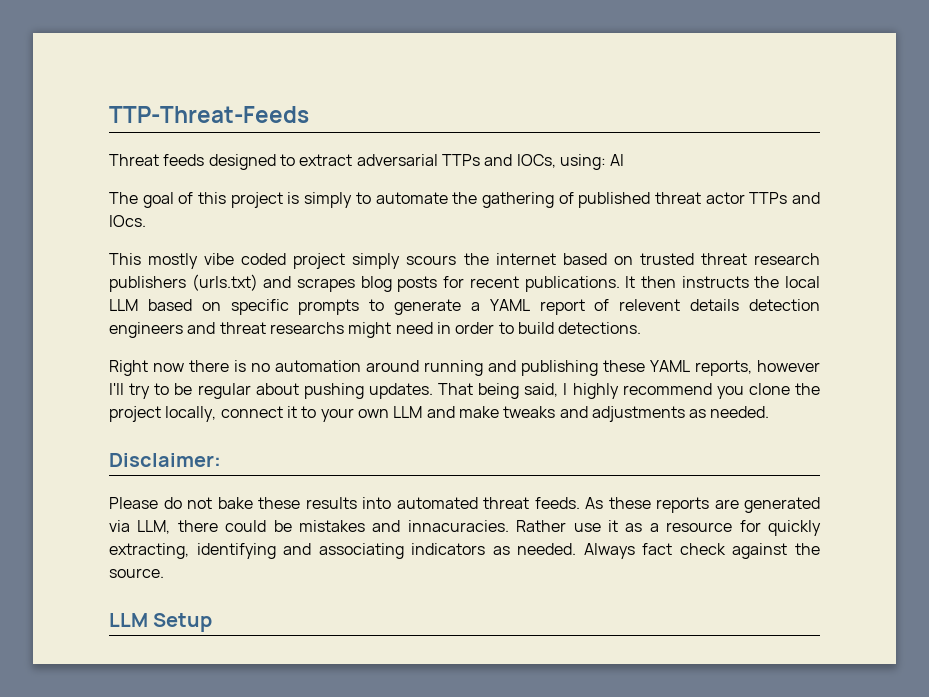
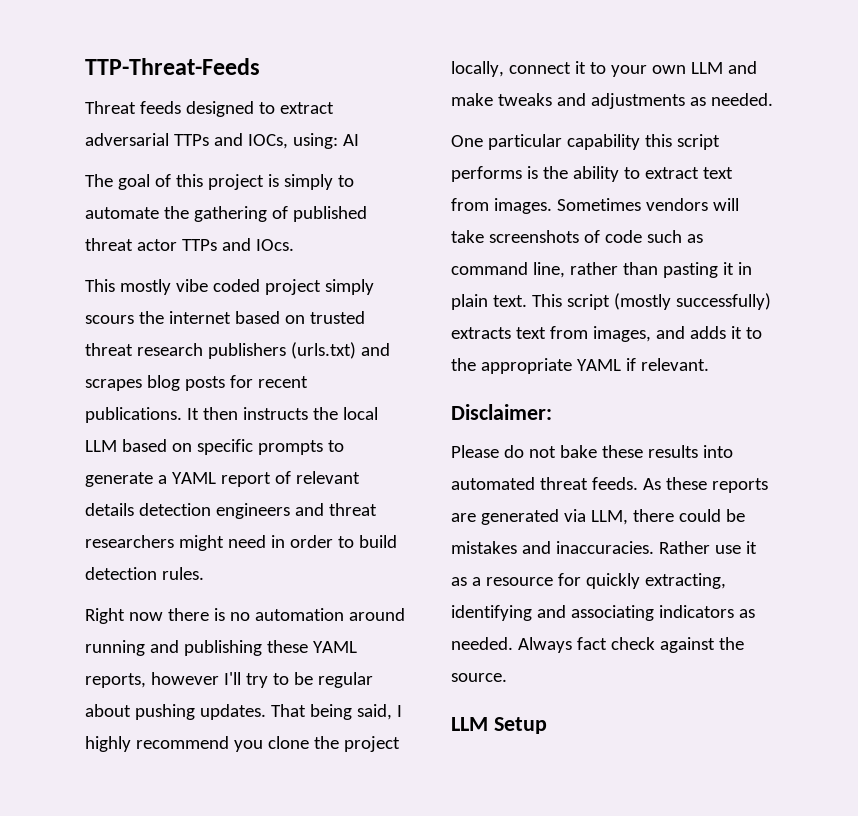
[619,299,681,311] relevent -> [295,471,360,484] relevant
[269,322,344,334] researchs -> [85,535,174,548] researchers
[558,322,642,334] detections. -> [85,567,204,580] detection rules.
(770, 412) none -> [451,134,720,150] [451,166,733,182] [451,198,739,214] [451,230,703,243] [451,262,752,278] [451,293,771,310] [451,326,762,342] [451,358,709,374] // One particular capability this script performs is the ability to extract text from images. Sometimes vendors will take screenshots of code such as command line, rather than pasting it in plain text. This script (mostly successfully) extracts text from images, and adds it to the appropriate YAML if relevant.
[407,520,509,532] innacuracies. -> [555,541,654,554] inaccuracies.

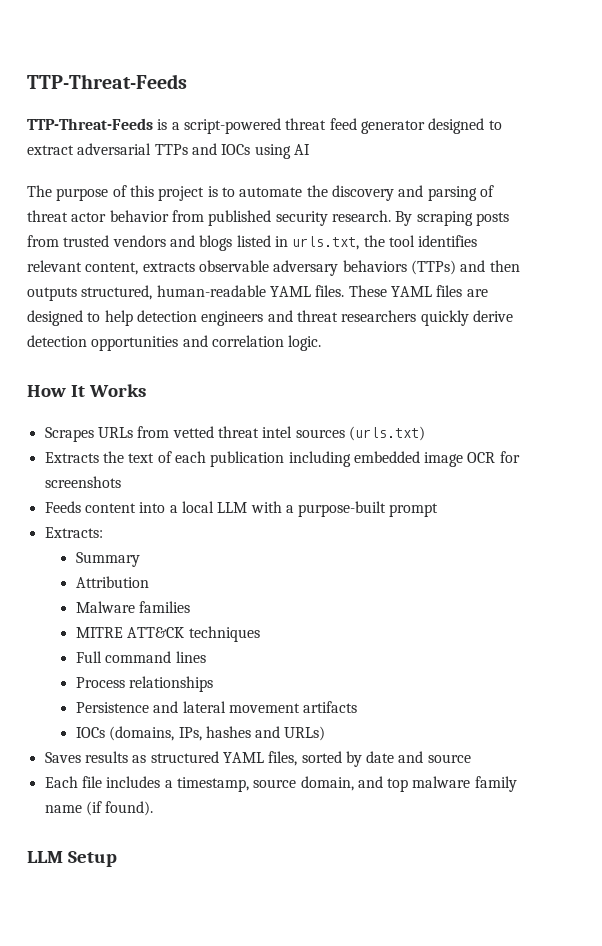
[85,101,181,114] Threat feeds -> [27,118,425,134] TTP-Threat-Feeds is a script-powered threat feed generator
[247,133,338,149] IOCs, using: -> [221,144,291,159] IOCs using
[117,174,150,190] goal -> [56,188,109,201] purpose
[283,174,333,190] simply -> (218, 191) none
[193,206,367,222] [85,238,294,251] [85,279,374,295] [85,311,365,324] [85,342,390,359] [85,375,308,391] [85,407,378,423] [85,439,344,455] [85,471,360,487] [85,503,134,516] gathering of published threat actor TTPs and IOcs. // This mostly vibe coded project simply scours the internet based on trusted threat research publishers (urls.txt) and scrapes blog posts for recent publications. It then instructs the local LLM based on specific prompts to generate a YAML report of relevant details -> [331,185,494,201] [27,210,509,226] [27,235,478,251] [27,260,520,276] [27,285,488,301] [27,310,133,326] discovery and parsing of threat actor behavior from published security research. By scraping posts from trusted vendors and blogs listed in urls.txt, the tool identifies relevant content, extracts observable adversary behaviors (TTPs) and then outputs structured, human-readable YAML files. These YAML files are designed to help
[178,535,397,551] [85,567,204,580] [85,608,405,624] [85,640,357,656] [85,672,373,688] [85,704,402,720] [85,736,400,752] [451,61,757,77] [451,93,773,109] [451,134,720,150] [451,166,733,182] [451,198,739,214] [451,230,703,243] [451,262,752,278] [451,293,771,310] [451,326,762,342] [451,358,709,374] [451,404,552,420] [451,445,733,458] [451,477,768,493] [451,509,745,525] [451,541,757,554] [451,573,726,589] [451,605,755,621] [451,637,744,653] [451,673,507,682] might need in order to build detection rules. // Right now there is no automation around running and publishing these YAML reports, however I'll try to be regular about pushing updates. That being said, I highly recommend you clone the project locally, connect it to your own LLM and make tweaks and adjustments as needed. // One particular capability this script performs is the ability to extract text from images. Sometimes vendors will take screenshots of code such as command line, rather than pasting it in plain text. This script (mostly successfully) extracts text from images, and adds it to the appropriate YAML if relevant. // Disclaimer: // Please do not bake these results into automated threat feeds. As these reports are generated via LLM, there could be mistakes and inaccuracies. Rather use it as a resource for quickly extracting, identifying and associating indicators as needed. Always fact check against the source. -> [420,310,513,326] [27,335,322,351] [27,384,146,397] [44,426,425,442] [44,451,520,467] [44,476,121,488] [44,501,439,517] [44,527,103,538] [75,552,140,567] [75,576,149,588] [75,601,191,613] [75,626,260,642] [75,651,206,663] [75,676,214,692] [75,701,358,713] [75,726,326,741] [44,751,471,767] [44,776,517,792] [44,801,154,816] quickly derive detection opportunities and correlation logic. // How It Works // Scrapes URLs from vetted threat intel sources (urls.txt) // Extracts the text of each publication including embedded image OCR for screenshots // Feeds content into a local LLM with a purpose-built prompt // Extracts: // Summary // Attribution // Malware families // MITRE ATT&CK techniques // Full command lines // Process relationships // Persistence and lateral movement artifacts // IOCs (domains, IPs, hashes and URLs) // Saves results as structured YAML files, sorted by date and source // Each file includes a timestamp, source domain, and top malware family name (if found).

